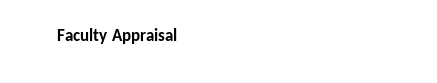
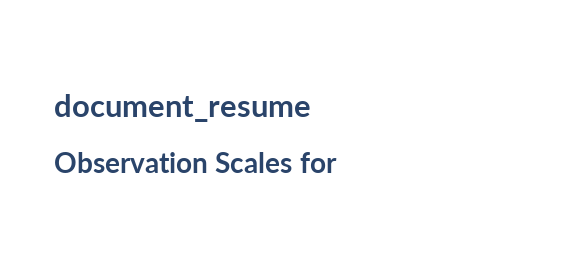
[57,28,177,44] Faculty Appraisal -> [54,94,311,122] [54,152,337,173] document_resume // Observation Scales for

